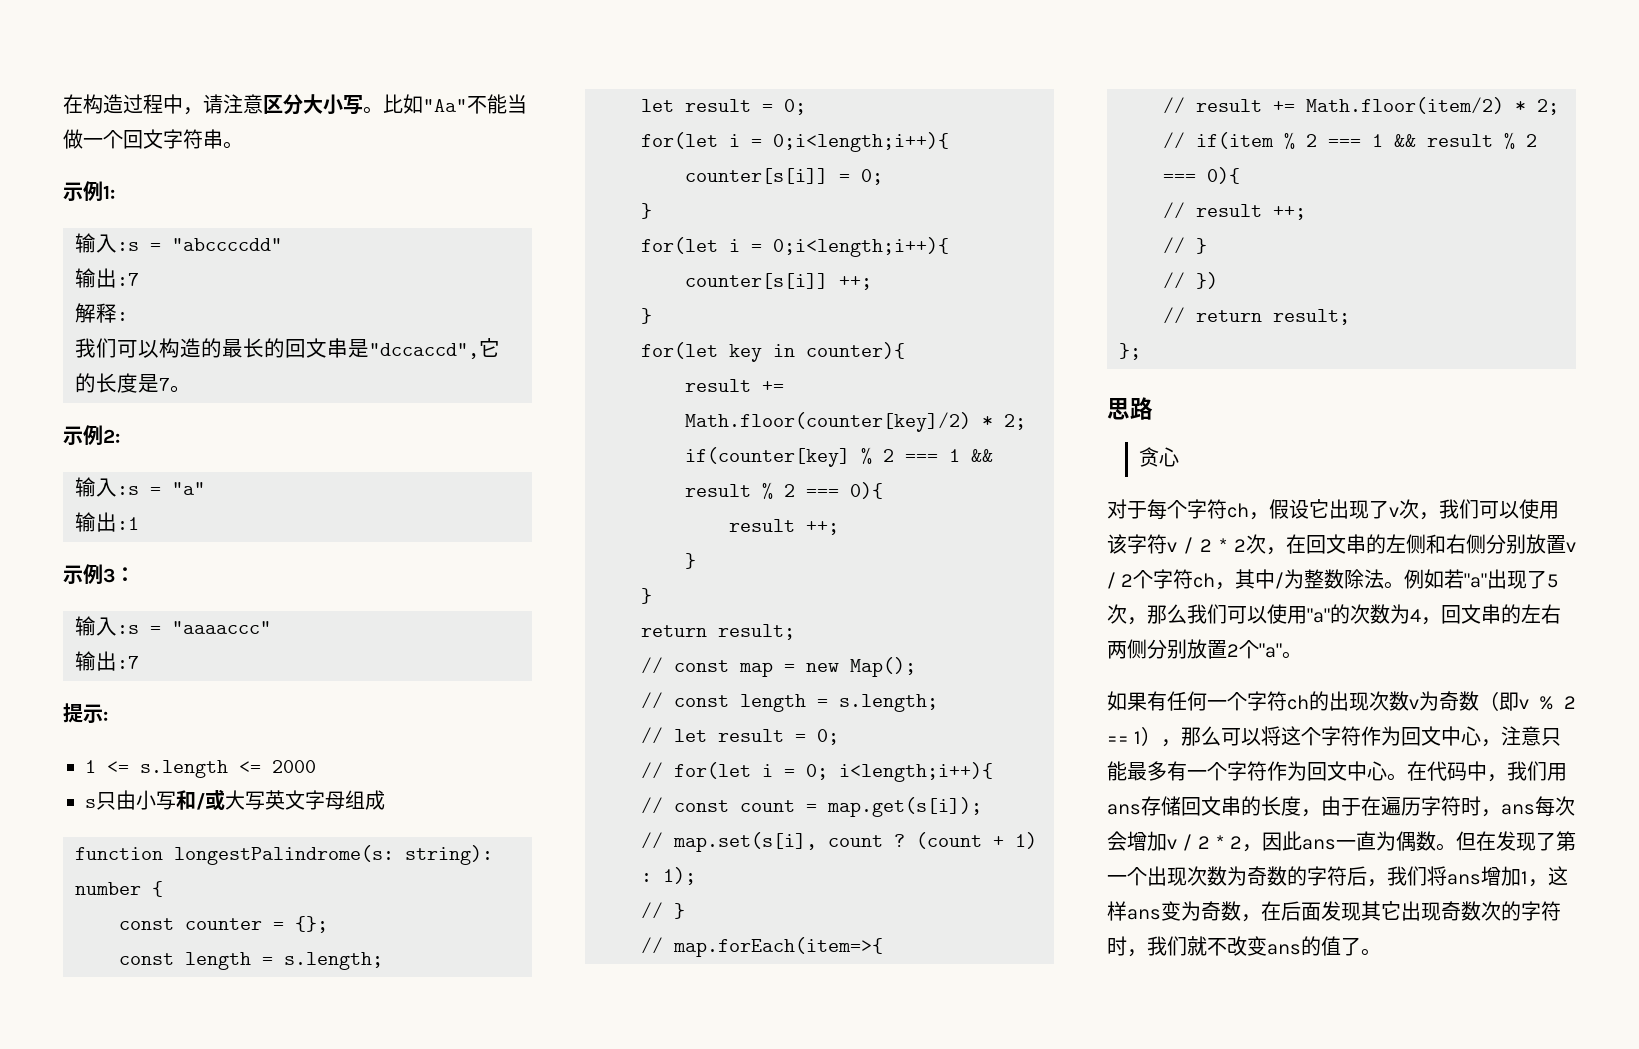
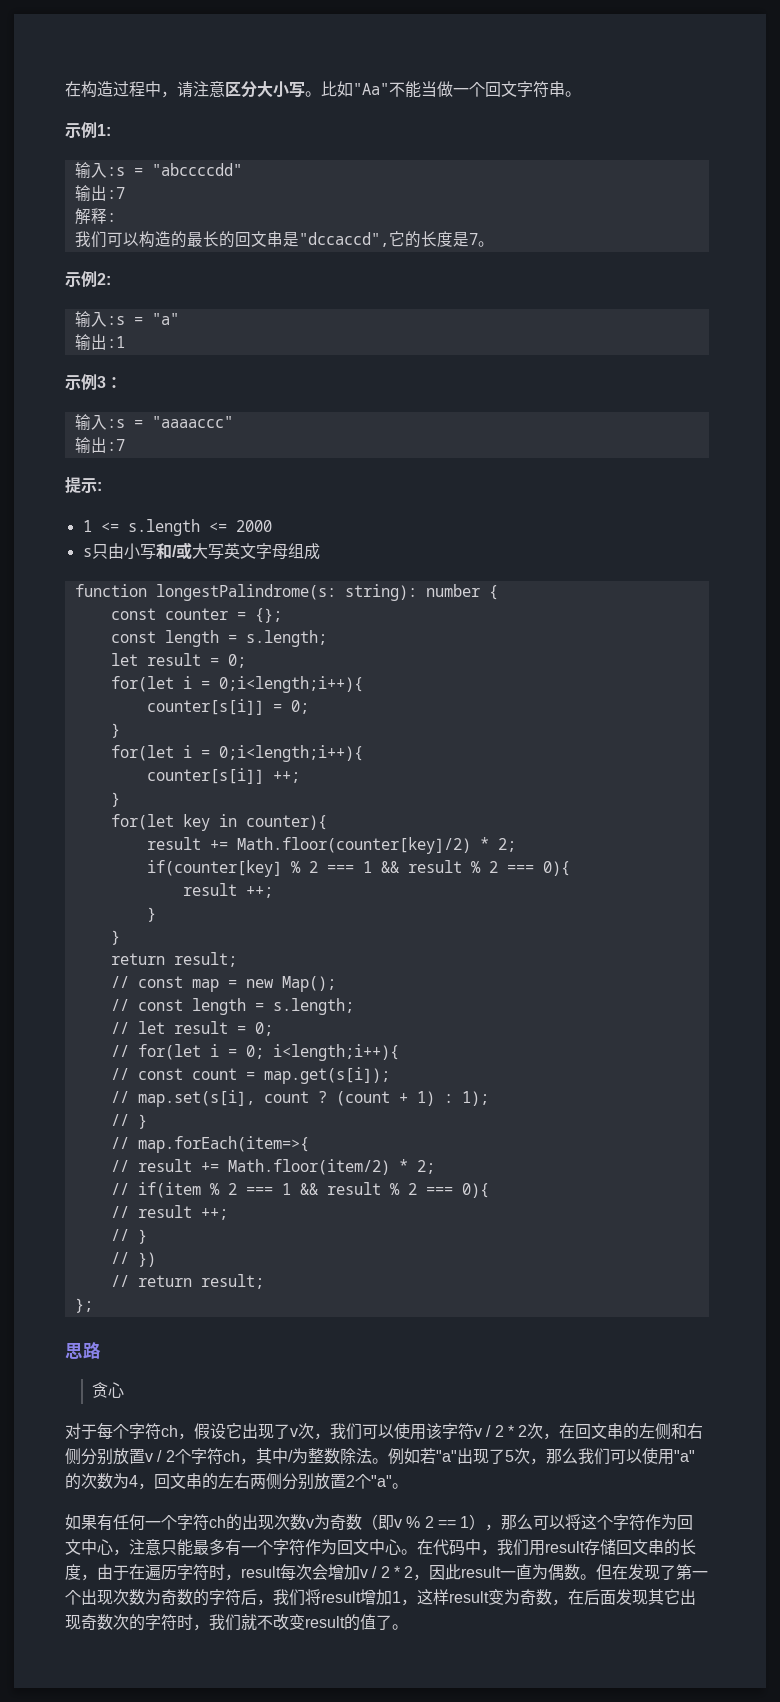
[1107,804,1141,815] ans -> [545,1541,585,1553] result
[1501,804,1535,815] ans -> [241,1566,281,1578] result
[1302,839,1336,850] ans -> [461,1566,502,1578] result
[1447,874,1481,885] ans -> [321,1591,361,1603] result
[1127,909,1161,920] ans -> [449,1591,489,1603] result
[1267,944,1301,955] ans -> [305,1616,345,1628] result

